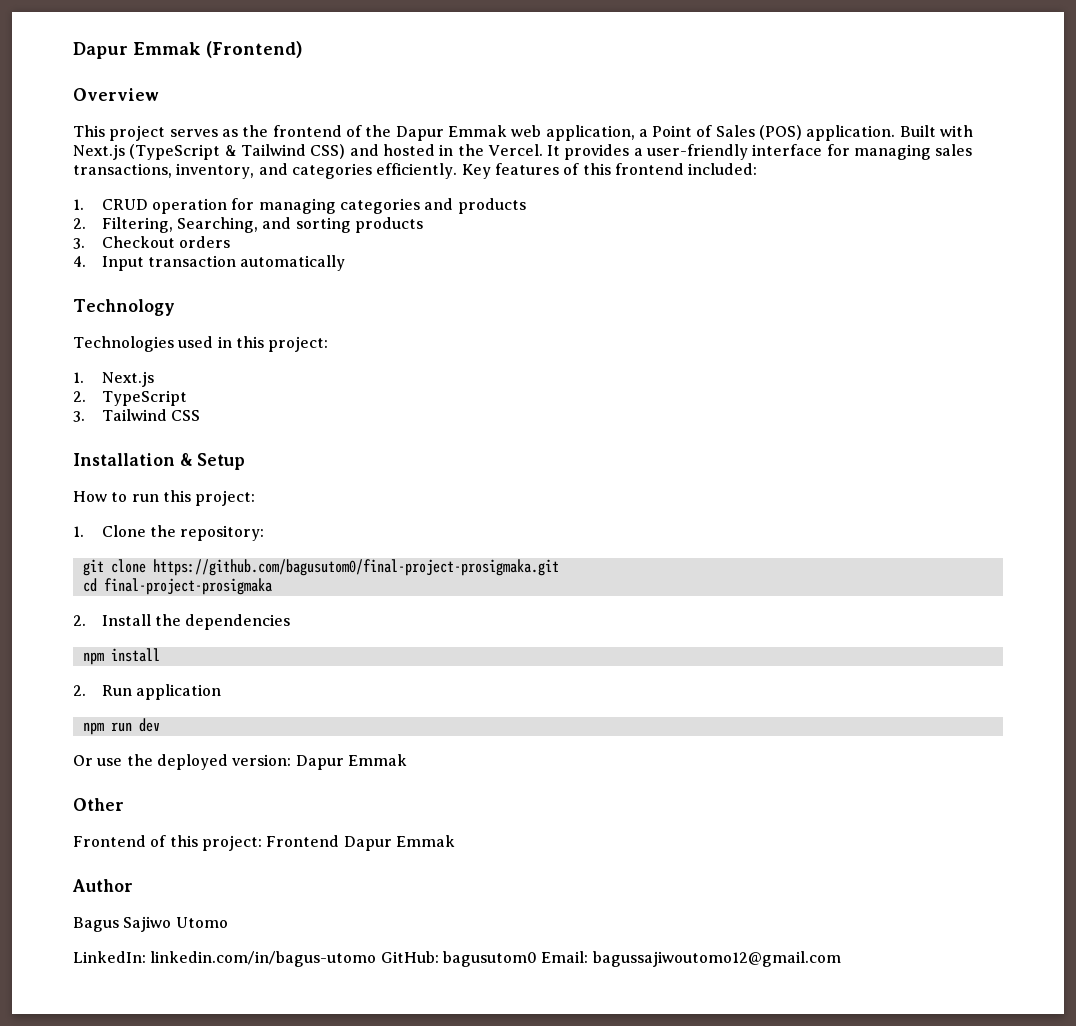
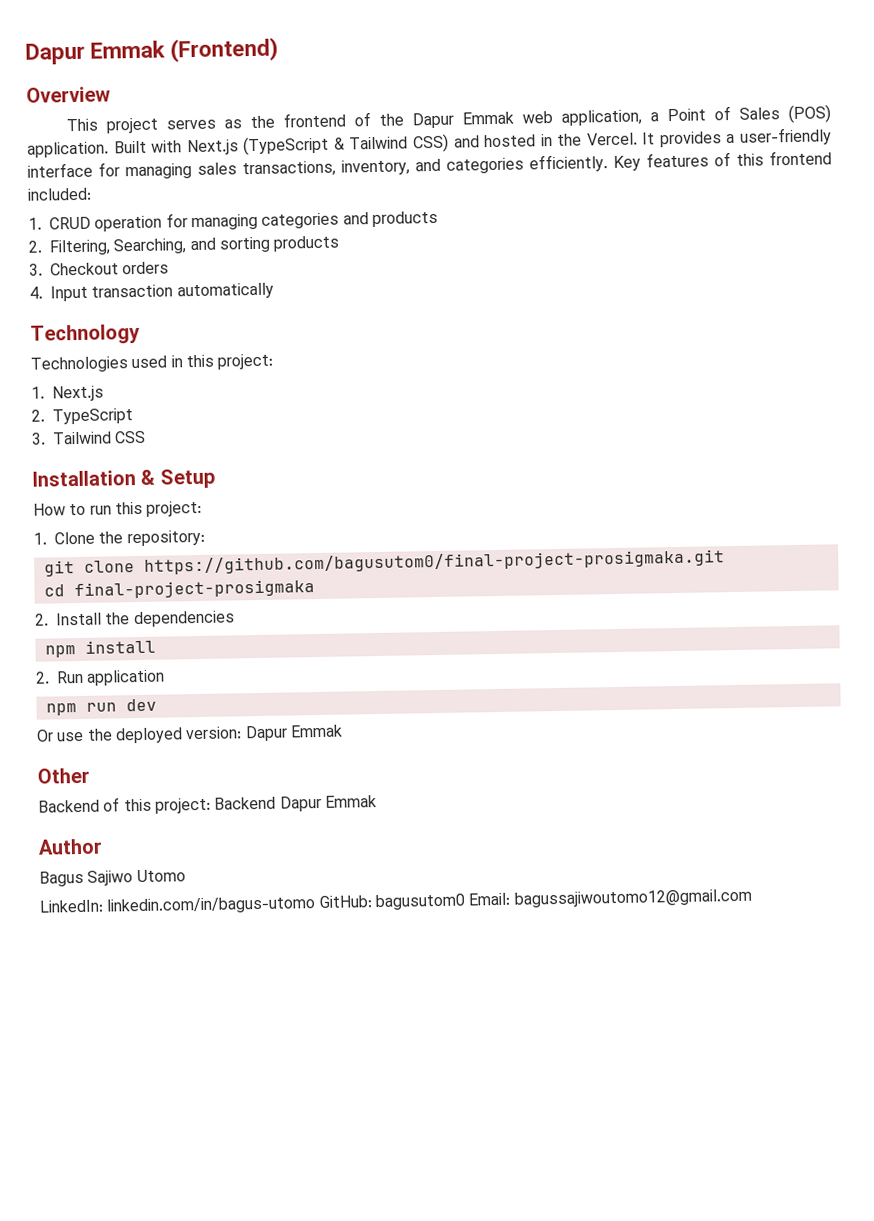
[73,835,146,847] Frontend -> [38,799,100,813] Backend
[266,835,340,847] Frontend -> [214,796,277,810] Backend

